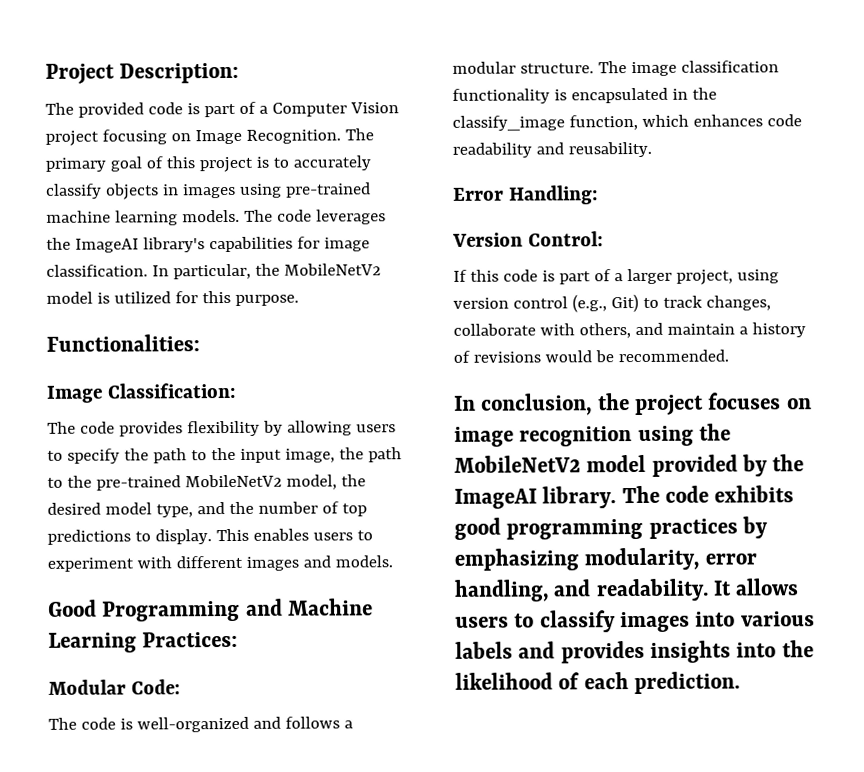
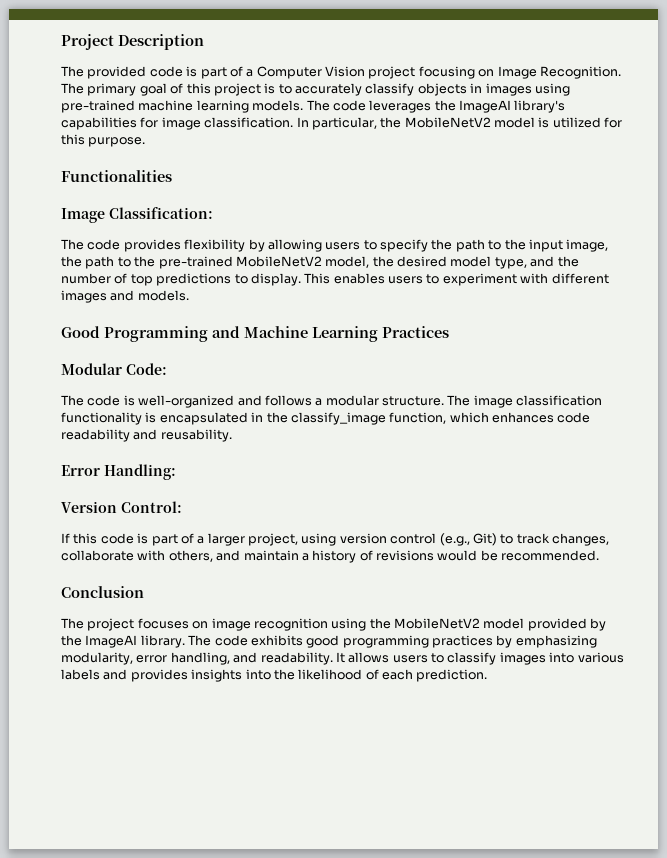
[119,62,240,84] Description: -> [118,34,204,50] Description
[46,334,200,352] Functionalities: -> [61,170,172,182] Functionalities
[142,631,239,648] Practices: -> [382,326,449,338] Practices
[454,393,630,416] In conclusion, the -> [61,586,144,598] [61,618,84,629] Conclusion // The

